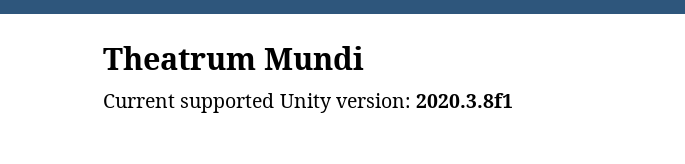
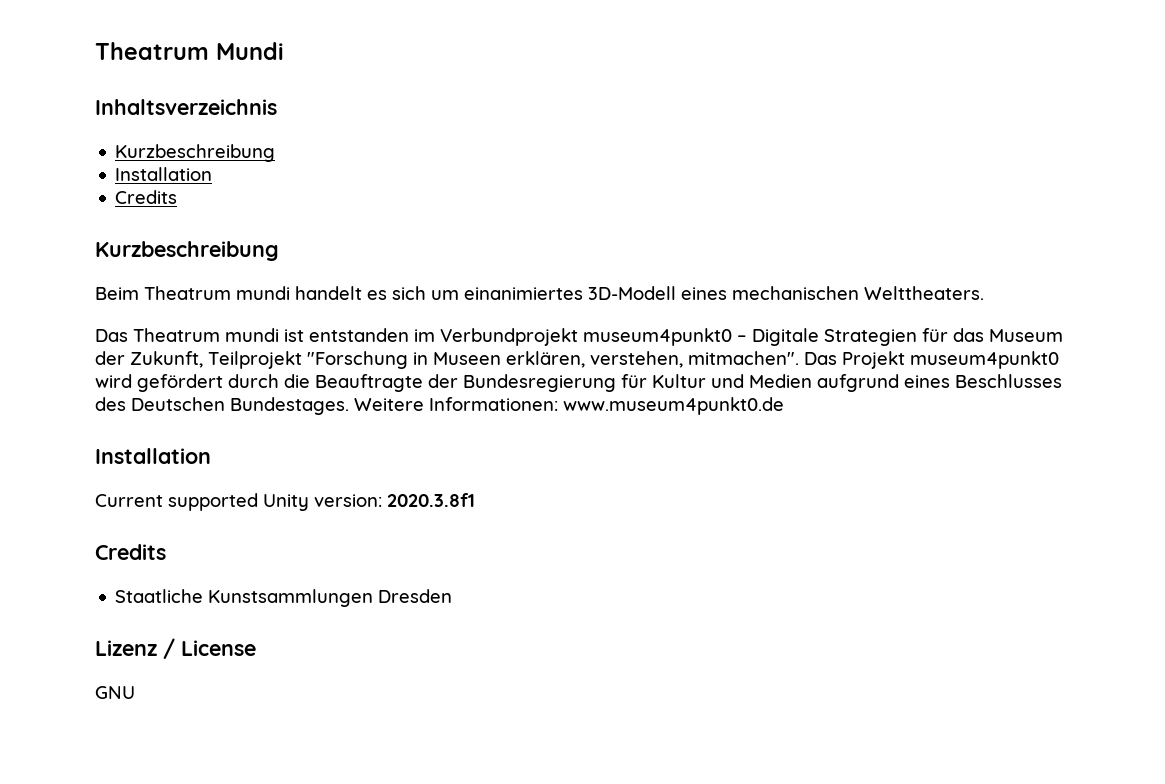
(365, 58) none -> [95,99,277,115] [115,144,276,162] [115,167,213,181] [115,190,178,204] [95,241,279,261] [95,286,984,300] [95,328,1063,346] [95,351,1059,369] [95,374,1062,392] [95,397,784,415] [95,448,211,464] // Inhaltsverzeichnis // Kurzbeschreibung // Installation // Credits // Kurzbeschreibung // Beim Theatrum mundi handelt es sich um einanimiertes 3D-Modell eines mechanischen Welttheaters. // Das Theatrum mundi ist entstanden im Verbundprojekt museum4punkt0 – Digitale Strategien für das Museum der Zukunft, Teilprojekt "Forschung in Museen erklären, verstehen, mitmachen". Das Projekt museum4punkt0 wird gefördert durch die Beauftragte der Bundesregierung für Kultur und Medien aufgrund eines Beschlusses des Deutschen Bundestages. Weitere Informationen: www.museum4punkt0.de // Installation
(514, 100) none -> [95,544,166,560] [115,589,453,607] [95,638,256,659] [95,686,135,699] // Credits // Staatliche Kunstsammlungen Dresden // Lizenz / License // GNU

